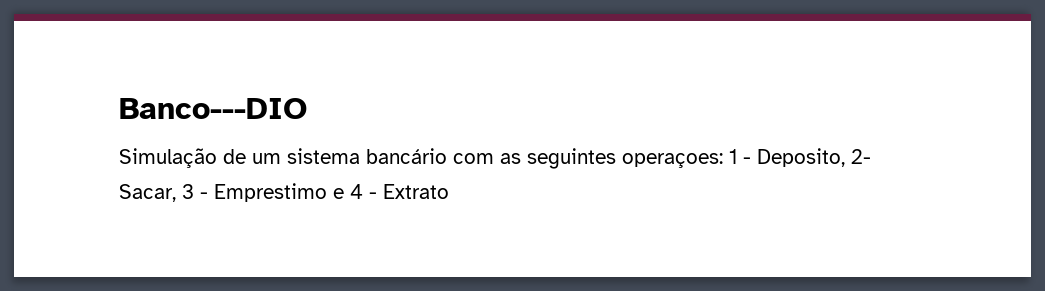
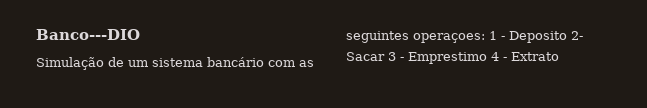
[757,148,871,167] [119,184,176,202] Deposito, 2- Sacar, -> [509,31,583,43] [346,52,385,61] Deposito 2- Sacar
[333,188,344,199] e -> (487, 58) none

